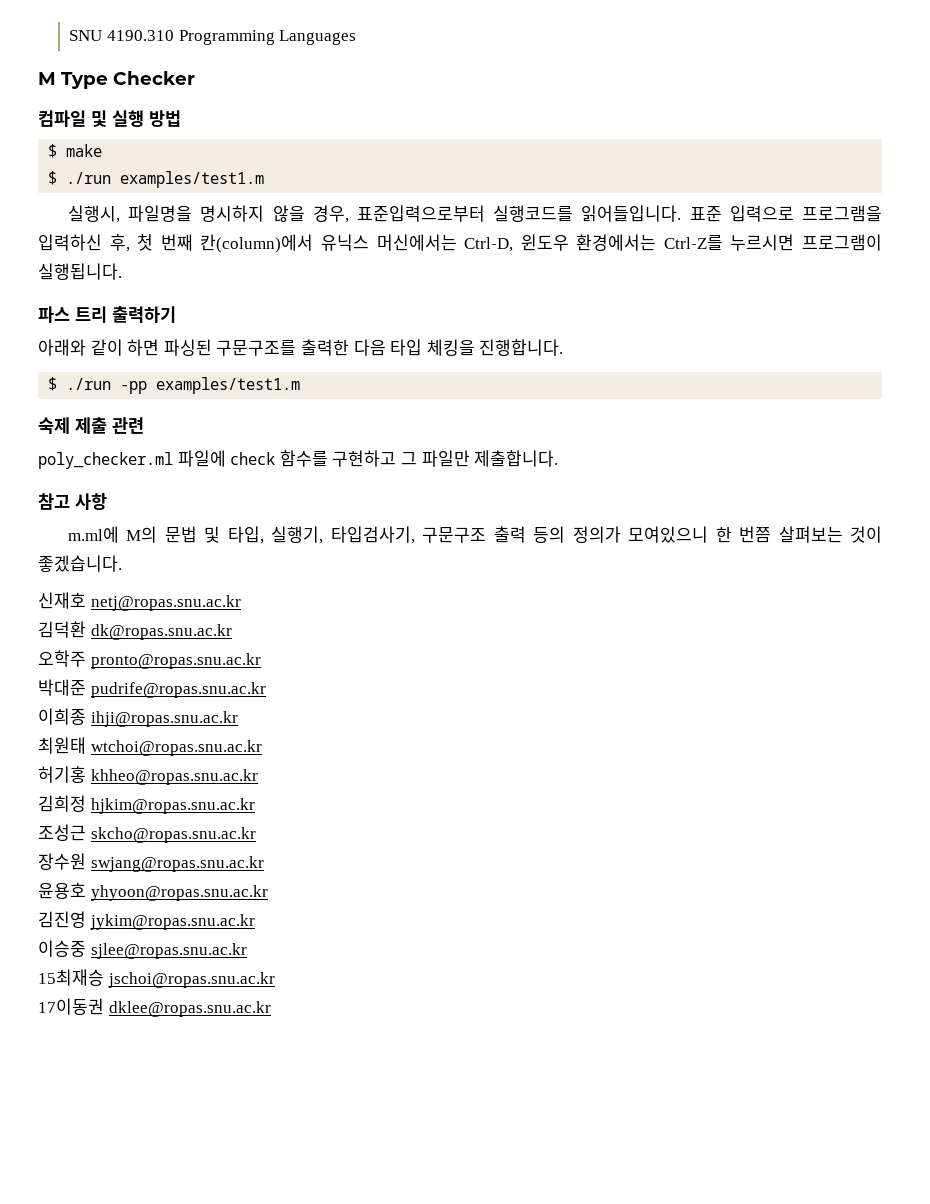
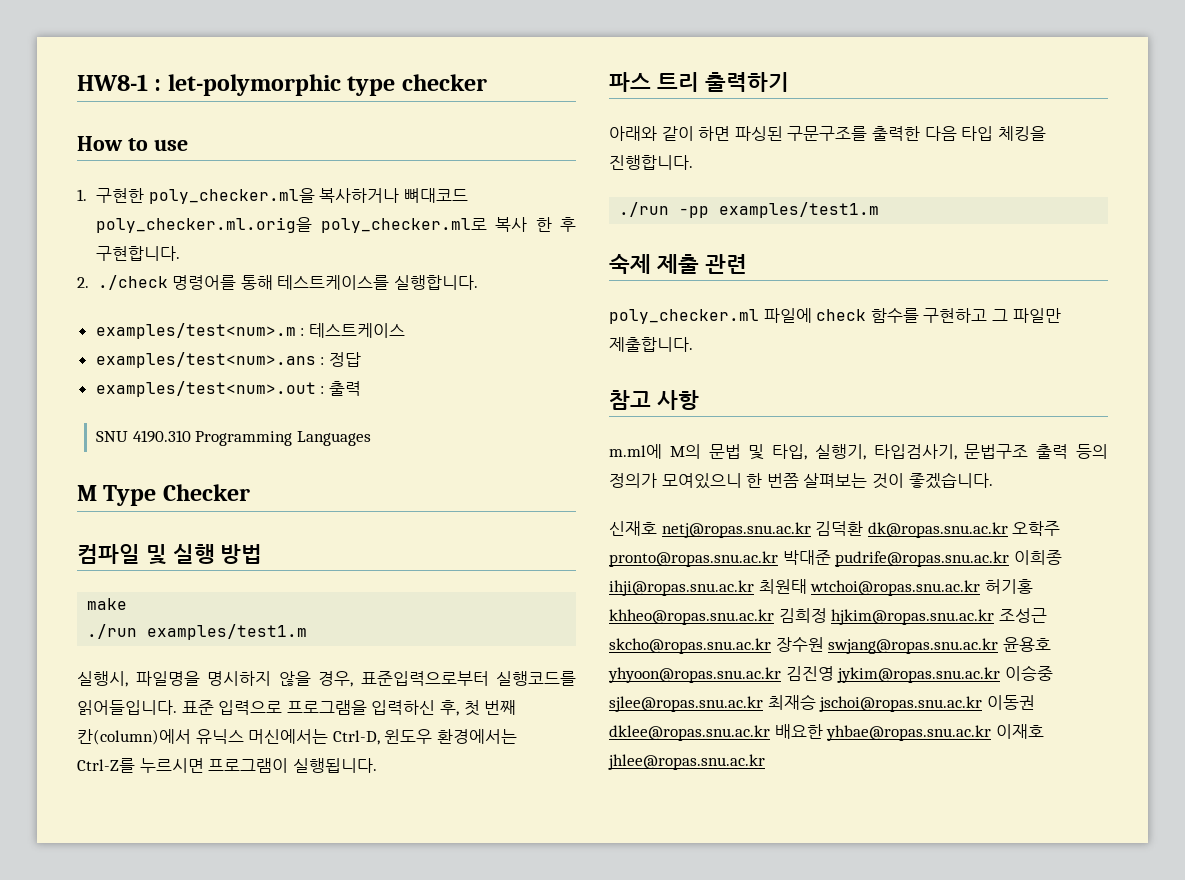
(69, 35) none -> [77,74,487,96] [77,136,188,151] [77,188,468,204] [96,217,576,233] [96,246,181,261] [77,275,478,290] [95,323,405,339] [95,352,361,368] [95,381,361,397] HW8-1 : let-polymorphic type checker // How to use // 1. 구현한 poly_checker.ml을 복사하거나 뼈대코드 poly_checker.ml.orig을 poly_checker.ml로 복사 한 후 구현합니다. // 2. ./check 명령어를 통해 테스트케이스를 실행합니다. // examples/test<num>.m : 테스트케이스 // examples/test<num>.ans : 정답 // examples/test<num>.out : 출력 //
[48,144,58,158] $ -> (263, 554) none
[48,171,58,185] $ -> (128, 604) none
[48,377,58,391] $ -> (693, 162) none
[422,527,487,543] 구문구조 -> [964,444,1029,459] 문법구조
(241, 603) // -> (811, 530) none
(232, 632) // -> (1008, 530) none
(261, 661) // -> (778, 559) none
(266, 690) // -> (1010, 559) none
(238, 719) // -> (754, 588) none
(262, 748) // -> (981, 588) none
(258, 777) // -> (774, 617) none
(255, 806) // -> (995, 617) none
(256, 835) // -> (771, 646) none
(264, 864) // -> (999, 646) none
(268, 893) // -> (781, 675) none
(255, 922) // -> (1001, 675) none
[38,969,104,986] // 15최재승 -> [767,694,816,710] 최재승
[38,998,271,1017] // 17이동권 dklee@ropas.snu.ac.kr -> [986,695,1035,710] [609,724,1044,741] [608,754,765,770] 이동권 dklee@ropas.snu.ac.kr 배요한 yhbae@ropas.snu.ac.kr 이재호 jhlee@ropas.snu.ac.kr

